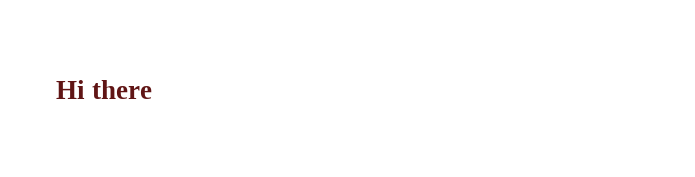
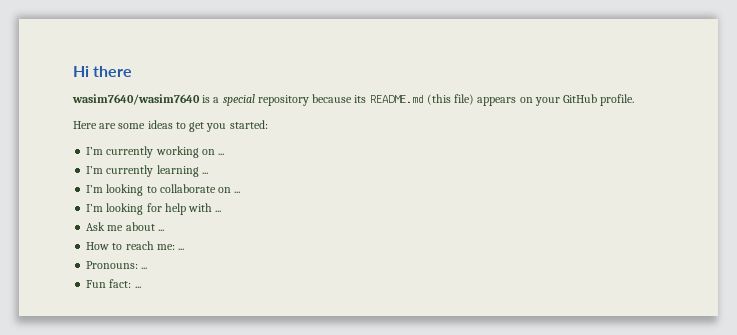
(153, 89) none -> [72,94,635,106] [73,120,268,132] [86,146,225,158] [86,165,208,177] [86,184,241,196] [86,203,222,215] [86,222,164,231] [86,241,185,250] [86,261,148,269] [86,279,141,288] // wasim7640/wasim7640 is a special repository because its README.md (this file) appears on your GitHub profile. // Here are some ideas to get you started: // I’m currently working on ... // I’m currently learning ... // I’m looking to collaborate on ... // I’m looking for help with ... // Ask me about ... // How to reach me: ... // Pronouns: ... // Fun fact: ...

